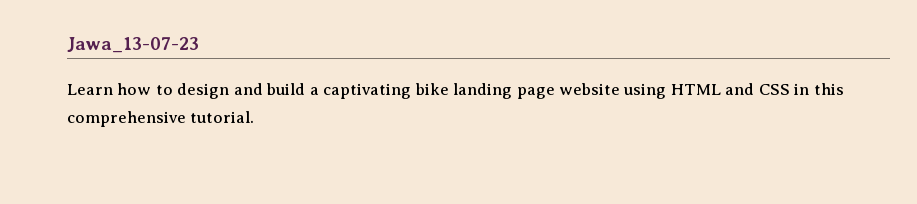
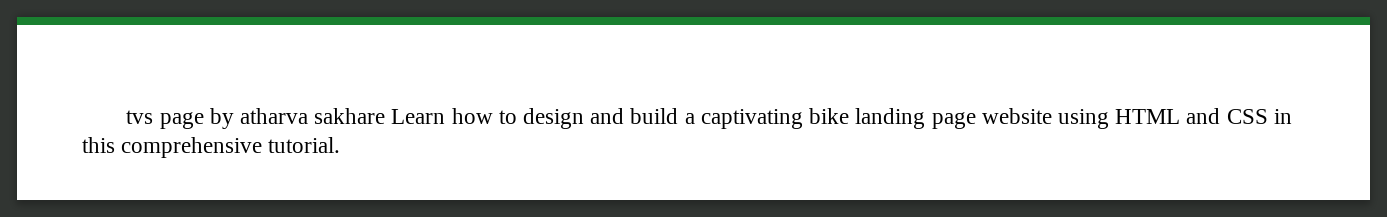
[67,37,199,53] Jawa_13-07-23 // -> [126,108,386,129] tvs page by atharva sakhare

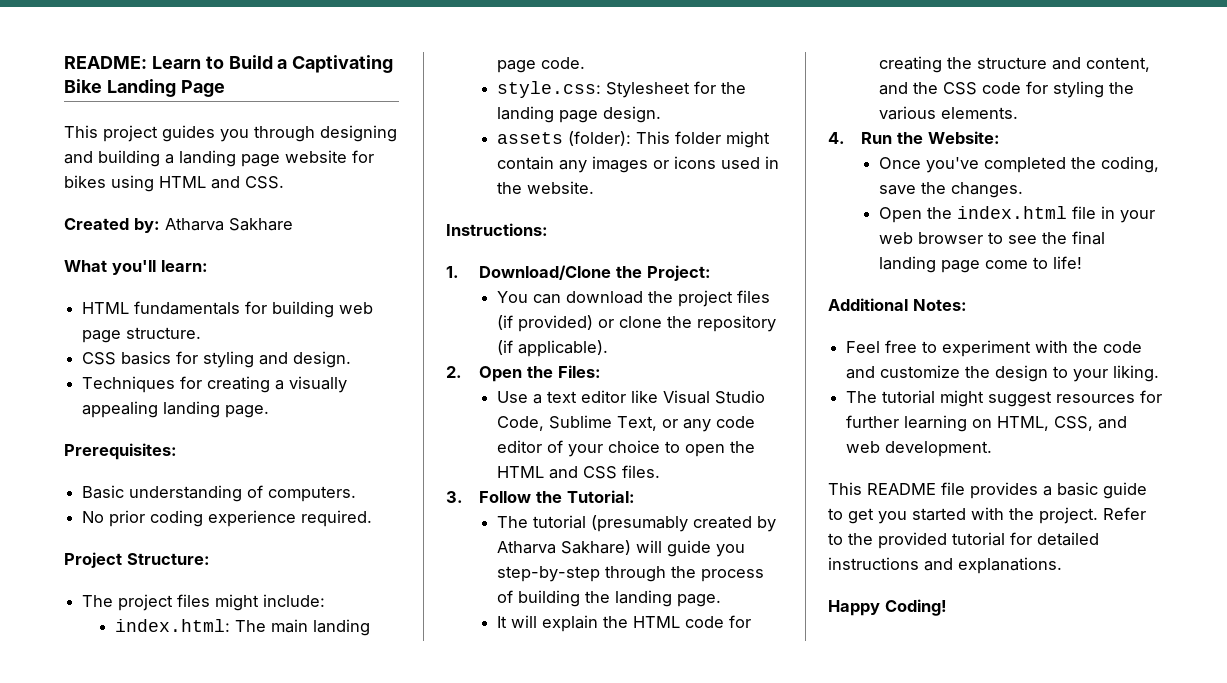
[126,108,850,129] tvs page by atharva sakhare Learn how to design and build a captivating bike -> [64,55,394,73] [64,79,225,97] [64,125,397,142] [64,150,174,167] README: Learn to Build a Captivating Bike Landing Page // This project guides you through designing and building a
(1052, 116) none -> [352,150,374,163] [64,175,106,188] for bikes
[1226,109,1292,124] [82,137,341,158] CSS in this comprehensive tutorial. -> [245,176,284,189] [64,218,293,233] [64,260,208,275] [82,301,374,318] [82,327,202,343] [82,351,352,368] [82,376,348,393] [82,401,270,418] [64,443,177,460] [82,485,357,502] [82,510,373,527] [64,552,210,568] [82,594,326,611] [114,619,370,636] [496,57,585,73] [496,81,746,98] [496,106,661,123] [496,131,770,148] [496,156,779,173] [496,181,594,194] [446,223,548,236] [446,265,711,281] [496,290,770,307] [496,315,776,332] [496,340,608,357] [446,365,601,382] [496,390,765,404] [496,415,755,432] [496,440,755,457] [496,465,660,479] [446,490,635,503] [496,515,776,532] [496,540,745,557] [496,566,764,582] [496,590,721,607] [496,615,751,632] [878,56,1150,73] [878,81,1134,98] [878,106,1018,120] [828,131,1000,144] [878,156,1159,173] [878,182,1023,198] [878,206,1155,223] [878,231,1105,245] [878,256,1082,273] [828,298,967,311] [846,340,1143,357] [846,365,1160,382] [846,390,1163,407] [846,415,1128,432] [846,441,993,457] [828,482,1147,499] [828,507,1146,524] [828,532,1099,549] [828,557,1062,574] [828,599,947,616] CSS. // Created by: Atharva Sakhare // What you'll learn: // HTML fundamentals for building web page structure. // CSS basics for styling and design. // Techniques for creating a visually appealing landing page. // Prerequisites: // Basic understanding of computers. // No prior coding experience required. // Project Structure: // The project files might include: // index.html: The main landing page code. // style.css: Stylesheet for the landing page design. // assets (folder): This folder might contain any images or icons used in the website. // Instructions: // 1. Download/Clone the Project: // You can download the project files (if provided) or clone the repository (if applicable). // 2. Open the Files: // Use a text editor like Visual Studio Code, Sublime Text, or any code editor of your choice to open the HTML and CSS files. // 3. Follow the Tutorial: // The tutorial (presumably created by Atharva Sakhare) will guide you step-by-step through the process of building the landing page. // It will explain the HTML code for creating the structure and content, and the CSS code for styling the various elements. // 4. Run the Website: // Once you've completed the coding, save the changes. // Open the index.html file in your web browser to see the final landing page come to life! // Additional Notes: // Feel free to experiment with the code and customize the design to your liking. // The tutorial might suggest resources for further learning on HTML, CSS, and web development. // This README file provides a basic guide to get you started with the project. Refer to the provided tutorial for detailed instructions and explanations. // Happy Coding!

